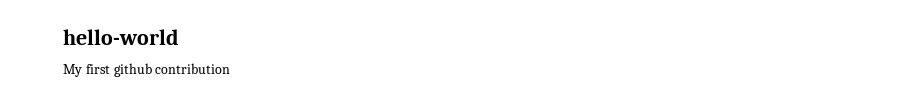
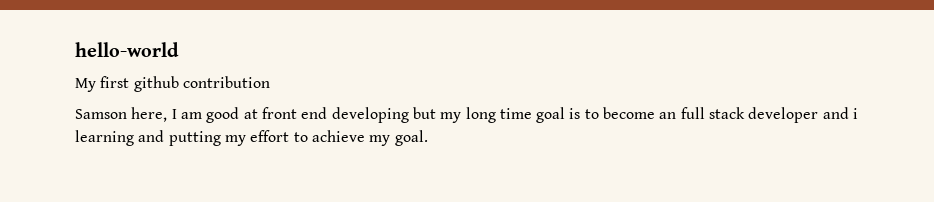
(231, 68) none -> [75,107,859,123] [75,130,428,146] // Samson here, I am good at front end developing but my long time goal is to become an full stack developer and i learning and putting my effort to achieve my goal.

